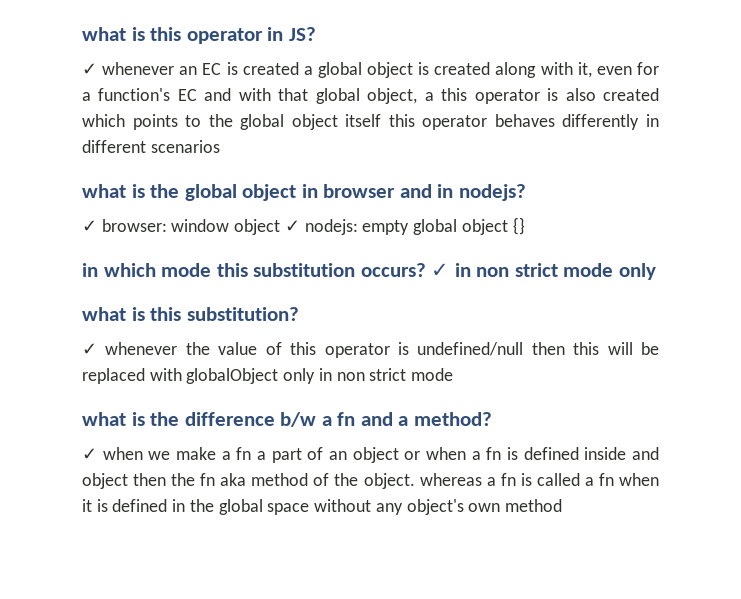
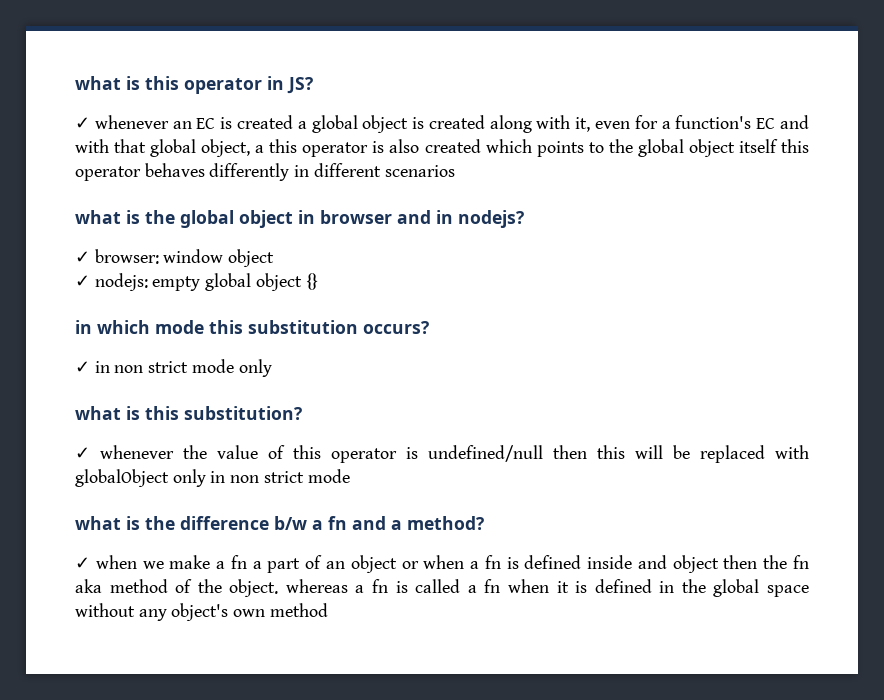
(281, 227) none -> (275, 258) //
(426, 270) none -> (429, 327) //

